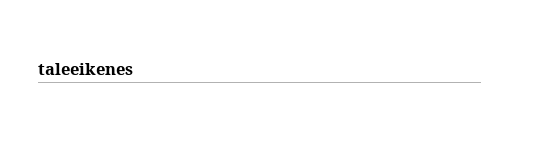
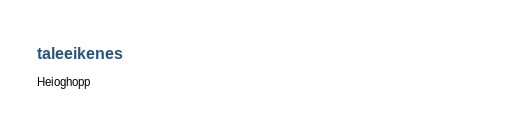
(133, 69) none -> [37,77,90,89] // Heioghopp

